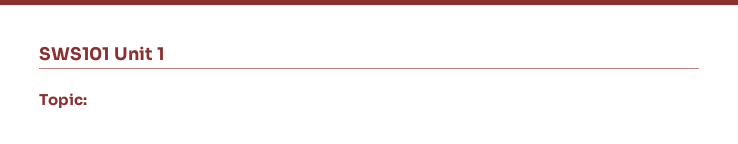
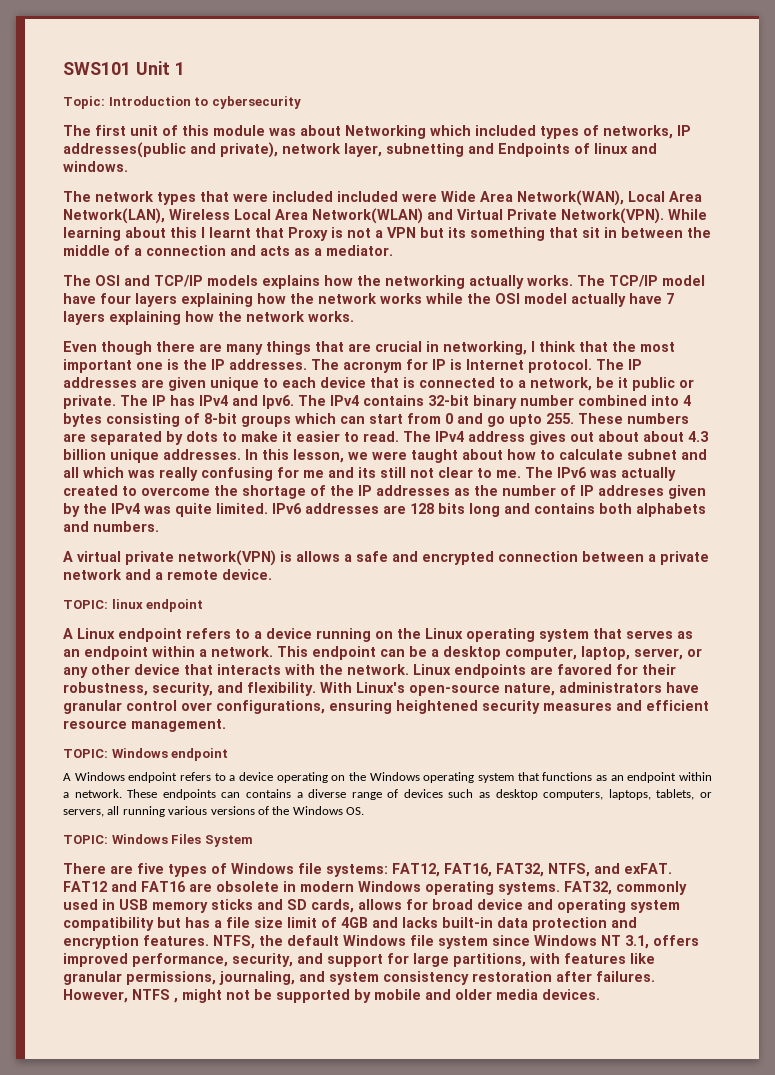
(87, 100) none -> [108,96,301,109] [63,125,691,139] [63,142,657,158] [63,161,128,172] [63,190,702,206] [63,208,707,224] [63,227,711,241] [63,245,393,256] [63,275,705,289] [63,293,674,307] [63,311,354,325] [63,341,675,355] [63,359,642,373] [63,377,694,391] [63,395,691,409] [63,413,689,427] [63,431,709,445] [63,449,707,463] [63,467,676,481] [63,485,706,499] [63,503,706,517] [63,521,159,532] [63,550,709,566] [63,569,272,580] [63,599,204,612] [63,628,693,642] [63,646,702,660] [63,664,676,678] [63,682,699,696] [63,700,709,714] [63,719,226,732] [63,748,229,761] [63,772,712,783] [63,789,712,800] [63,806,364,817] [63,834,253,847] [63,863,672,877] [63,881,687,895] [63,899,680,913] [63,917,637,931] [63,935,699,949] [63,953,655,967] [63,971,655,985] [63,989,600,1003] Introduction to cybersecurity // The first unit of this module was about Networking which included types of networks, IP addresses(public and private), network layer, subnetting and Endpoints of linux and windows. // The network types that were included included were Wide Area Network(WAN), Local Area Network(LAN), Wireless Local Area Network(WLAN) and Virtual Private Network(VPN). While learning about this I learnt that Proxy is not a VPN but its something that sit in between the middle of a connection and acts as a mediator. // The OSI and TCP/IP models explains how the networking actually works. The TCP/IP model have four layers explaining how the network works while the OSI model actually have 7 layers explaining how the network works. // Even though there are many things that are crucial in networking, I think that the most important one is the IP addresses. The acronym for IP is Internet protocol. The IP addresses are given unique to each device that is connected to a network, be it public or private. The IP has IPv4 and Ipv6. The IPv4 contains 32-bit binary number combined into 4 bytes consisting of 8-bit groups which can start from 0 and go upto 255. These numbers are separated by dots to make it easier to read. The IPv4 address gives out about about 4.3 billion unique addresses. In this lesson, we were taught about how to calculate subnet and all which was really confusing for me and its still not clear to me. The IPv6 was actually created to overcome the shortage of the IP addresses as the number of IP addreses given by the IPv4 was quite limited. IPv6 addresses are 128 bits long and contains both alphabets and numbers. // A virtual private network(VPN) is allows a safe and encrypted connection between a private network and a remote device. // TOPIC: linux endpoint // A Linux endpoint refers to a device running on the Linux operating system that serves as an endpoint within a network. This endpoint can be a desktop computer, laptop, server, or any other device that interacts with the network. Linux endpoints are favored for their robustness, security, and flexibility. With Linux's open-source nature, administrators have granular control over configurations, ensuring heightened security measures and efficient resource management. // TOPIC: Windows endpoint // A Windows endpoint refers to a device operating on the Windows operating system that functions as an endpoint within a network. These endpoints can contains a diverse range of devices such as desktop computers, laptops, tablets, or servers, all running various versions of the Windows OS. // TOPIC: Windows Files System // There are five types of Windows file systems: FAT12, FAT16, FAT32, NTFS, and exFAT. FAT12 and FAT16 are obsolete in modern Windows operating systems. FAT32, commonly used in USB memory sticks and SD cards, allows for broad device and operating system compatibility but has a file size limit of 4GB and lacks built-in data protection and encryption features. NTFS, the default Windows file system since Windows NT 3.1, offers improved performance, security, and support for large partitions, with features like granular permissions, journaling, and system consistency restoration after failures. However, NTFS , might not be supported by mobile and older media devices.

